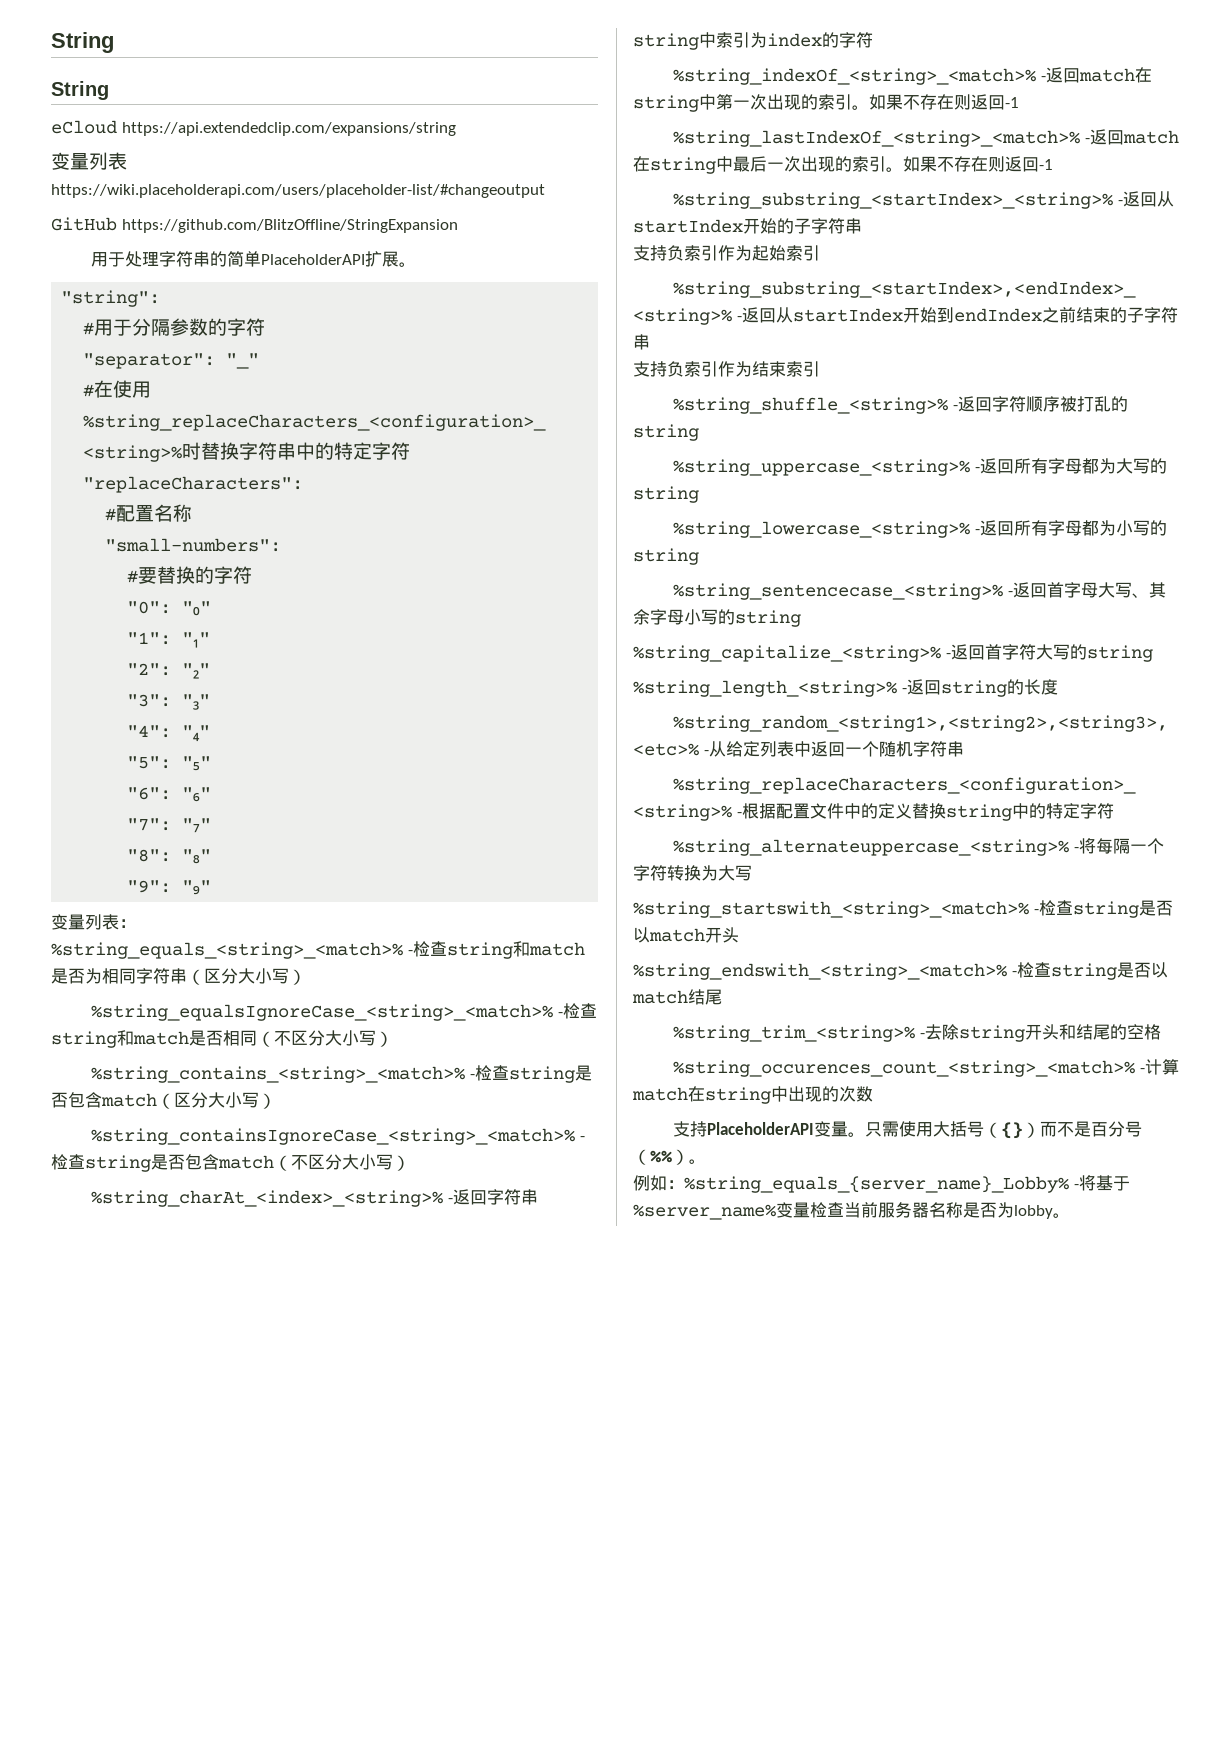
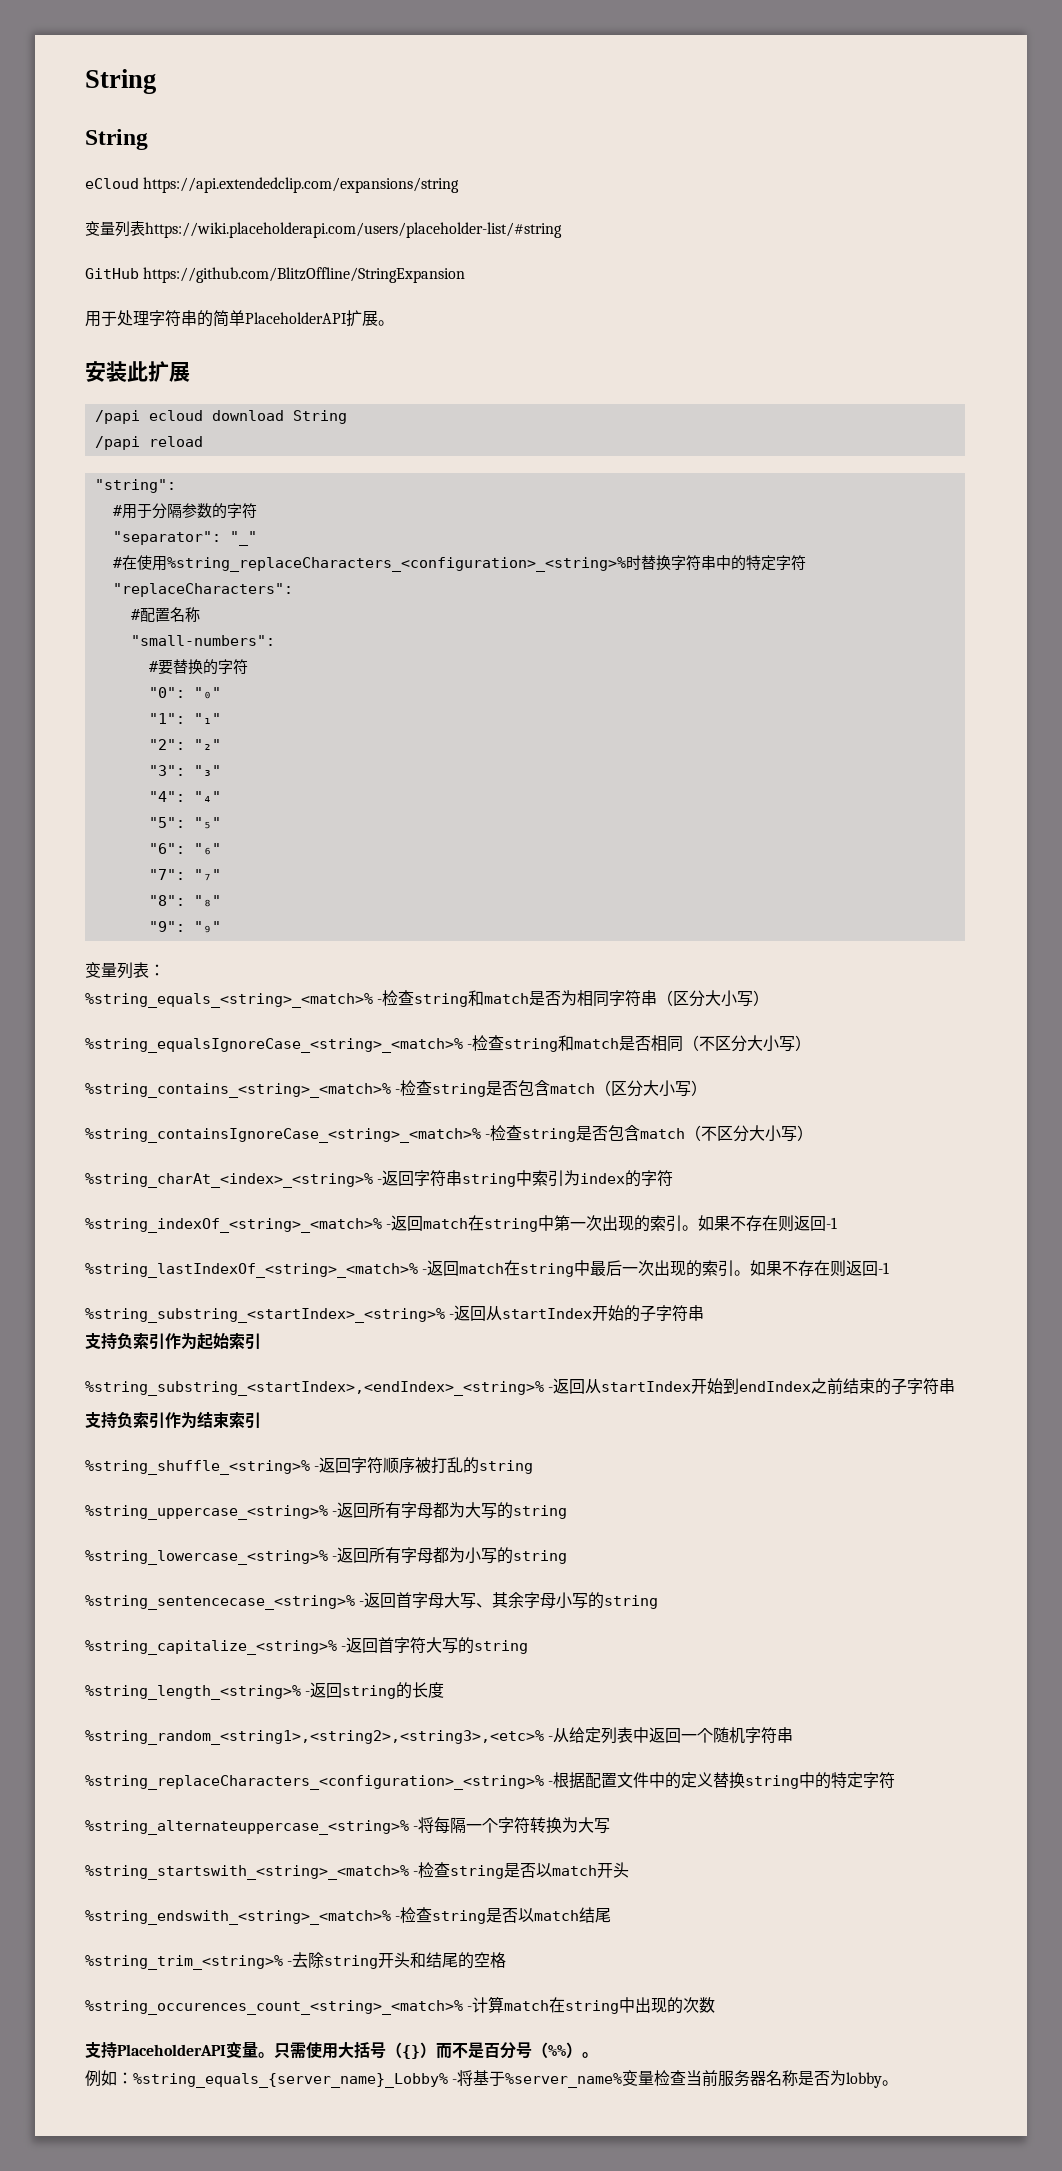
[51,184,545,198] https://wiki.placeholderapi.com/users/placeholder-list/#changeoutput -> [145,222,562,238] https://wiki.placeholderapi.com/users/placeholder-list/#string
(417, 264) none -> [85,361,190,382] [94,410,347,424] [94,436,203,450] // 安装此扩展 // /papi ecloud download String // /papi reload

